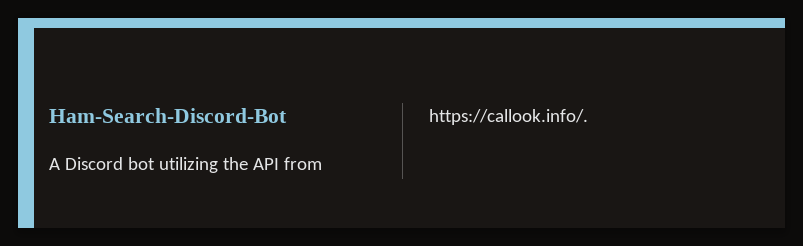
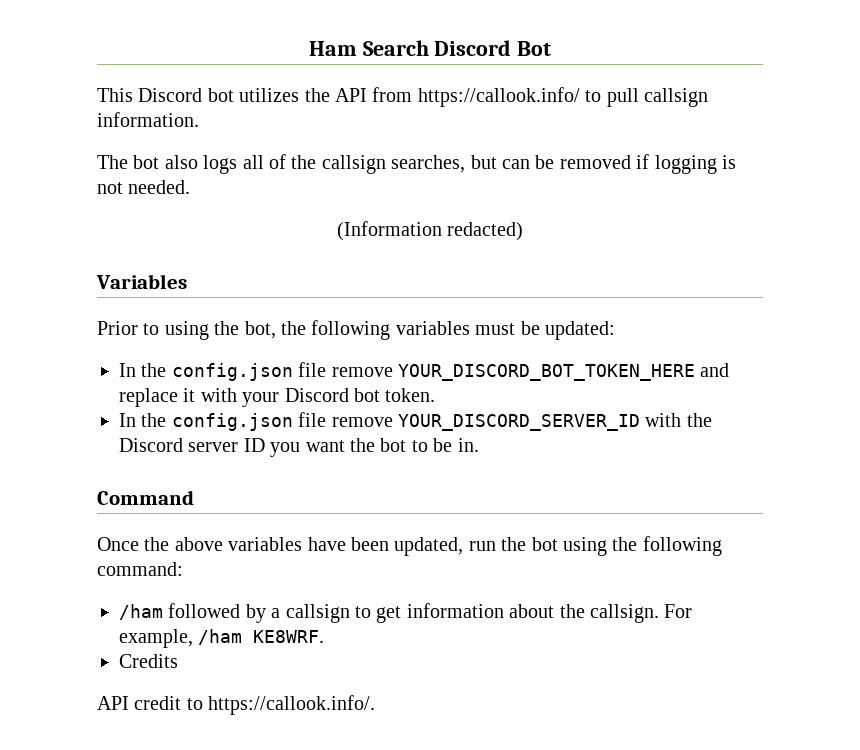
[49,108,287,123] [49,157,218,173] Ham-Search-Discord-Bot // A Discord bot utilizing -> [308,40,552,56] [97,88,300,102] Ham Search Discord Bot // This Discord bot utilizes
(322, 163) none -> [417,87,708,107] [97,112,199,127] [97,154,736,174] [97,180,191,194] [336,221,524,241] [96,274,187,289] [97,320,615,340] [119,362,730,381] [119,388,436,407] [119,412,712,431] [119,438,479,457] [97,490,194,505] [97,536,722,556] [97,562,183,576] [119,603,693,623] [119,629,325,648] [119,654,178,668] [97,696,203,710] https://callook.info/ to pull callsign information. // The bot also logs all of the callsign searches, but can be removed if logging is not needed. // (Information redacted) // Variables // Prior to using the bot, the following variables must be updated: // In the config.json file remove YOUR_DISCORD_BOT_TOKEN_HERE and replace it with your Discord bot token. // In the config.json file remove YOUR_DISCORD_SERVER_ID with the Discord server ID you want the bot to be in. // Command // Once the above variables have been updated, run the bot using the following command: // /ham followed by a callsign to get information about the callsign. For example, /ham KE8WRF. // Credits // API credit to

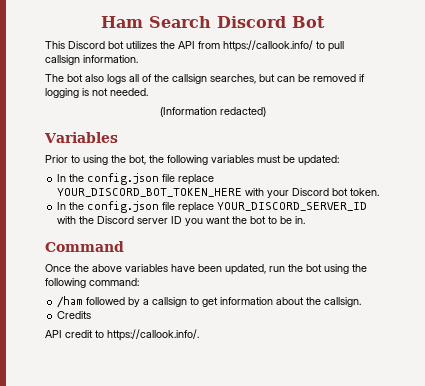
[331,363,730,381] [119,388,196,407] remove YOUR_DISCORD_BOT_TOKEN_HERE and replace it -> [178,174,215,185] [57,188,243,197] replace YOUR_DISCORD_BOT_TOKEN_HERE
[331,417,393,427] remove -> [178,202,215,213] replace
[664,604,693,618] [119,629,325,648] For example, /ham KE8WRF. -> (362, 302) none

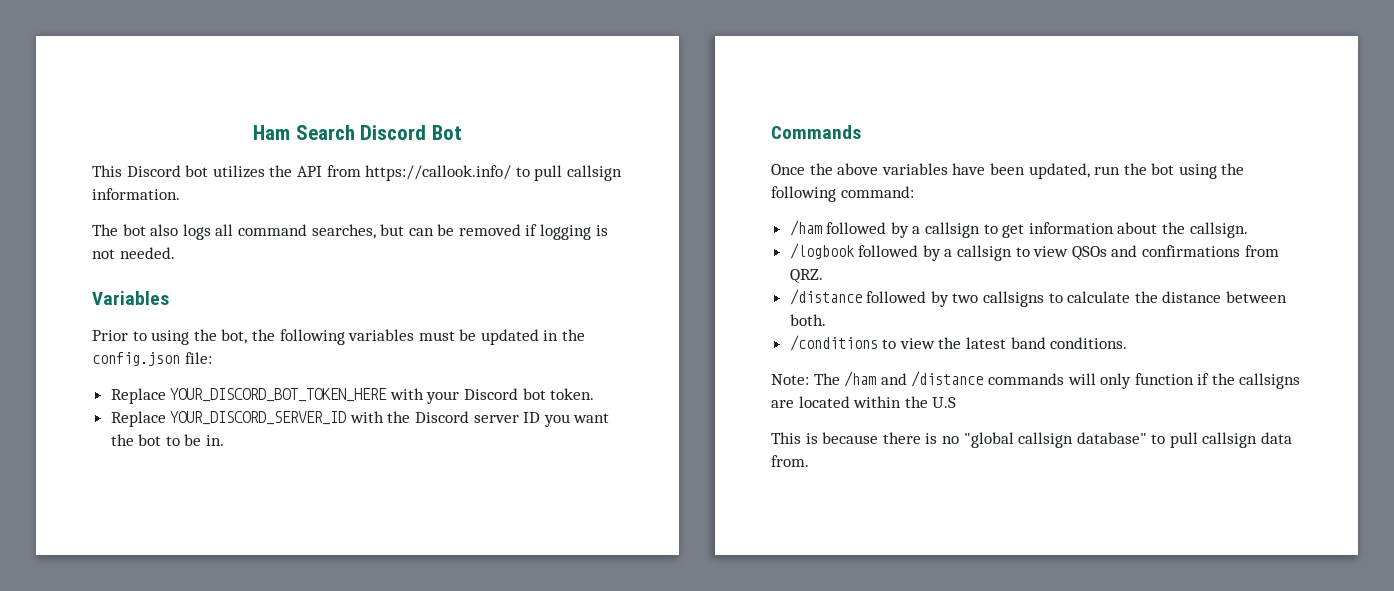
[142,74,207,84] of the callsign -> [237,224,307,236] command
[159,107,266,117] // (Information redacted) -> (175, 253) none
[298,155,339,166] [57,173,215,185] updated: // In the config.json file replace -> [480,329,586,345] [92,352,212,366] [110,388,166,404] updated in the config.json file: // Replace
[57,201,215,213] In the config.json file replace -> [110,411,166,427] Replace
[45,241,124,252] Command -> [771,125,861,139] Commands
[57,311,92,319] [45,329,199,341] Credits // API credit to https://callook.info/. -> [789,243,1279,261] [789,269,823,283] [789,289,1288,307] [789,314,826,326] [789,335,1128,351] [771,371,1301,389] [771,396,957,408] [771,432,1293,448] [771,455,809,467] /logbook followed by a callsign to view QSOs and confirmations from QRZ. // /distance followed by two callsigns to calculate the distance between both. // /conditions to view the latest band conditions. // Note: The /ham and /distance commands will only function if the callsigns are located within the U.S // This is because there is no "global callsign database" to pull callsign data from.

